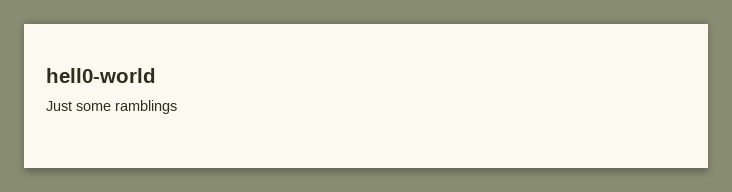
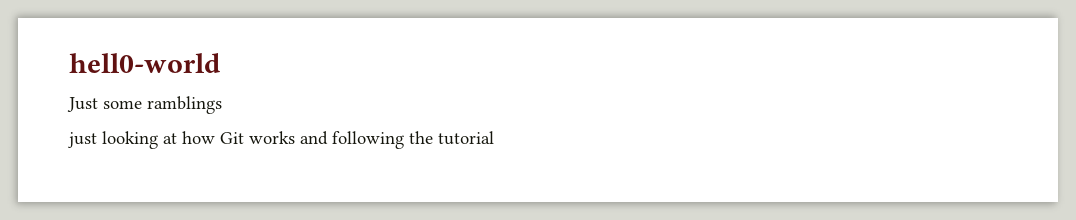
(177, 107) none -> [68,131,494,149] // just looking at how Git works and following the tutorial

